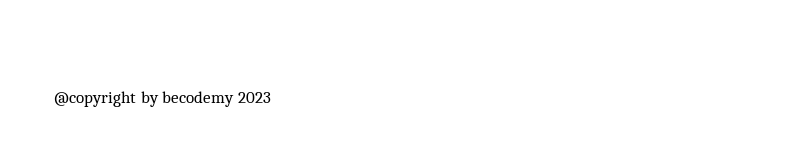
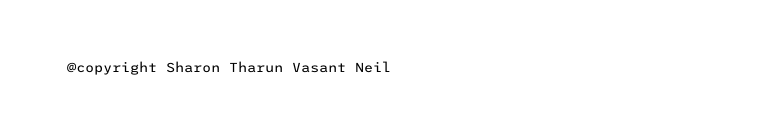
[140,91,271,107] by becodemy 2023 -> [166,61,391,73] Sharon Tharun Vasant Neil

